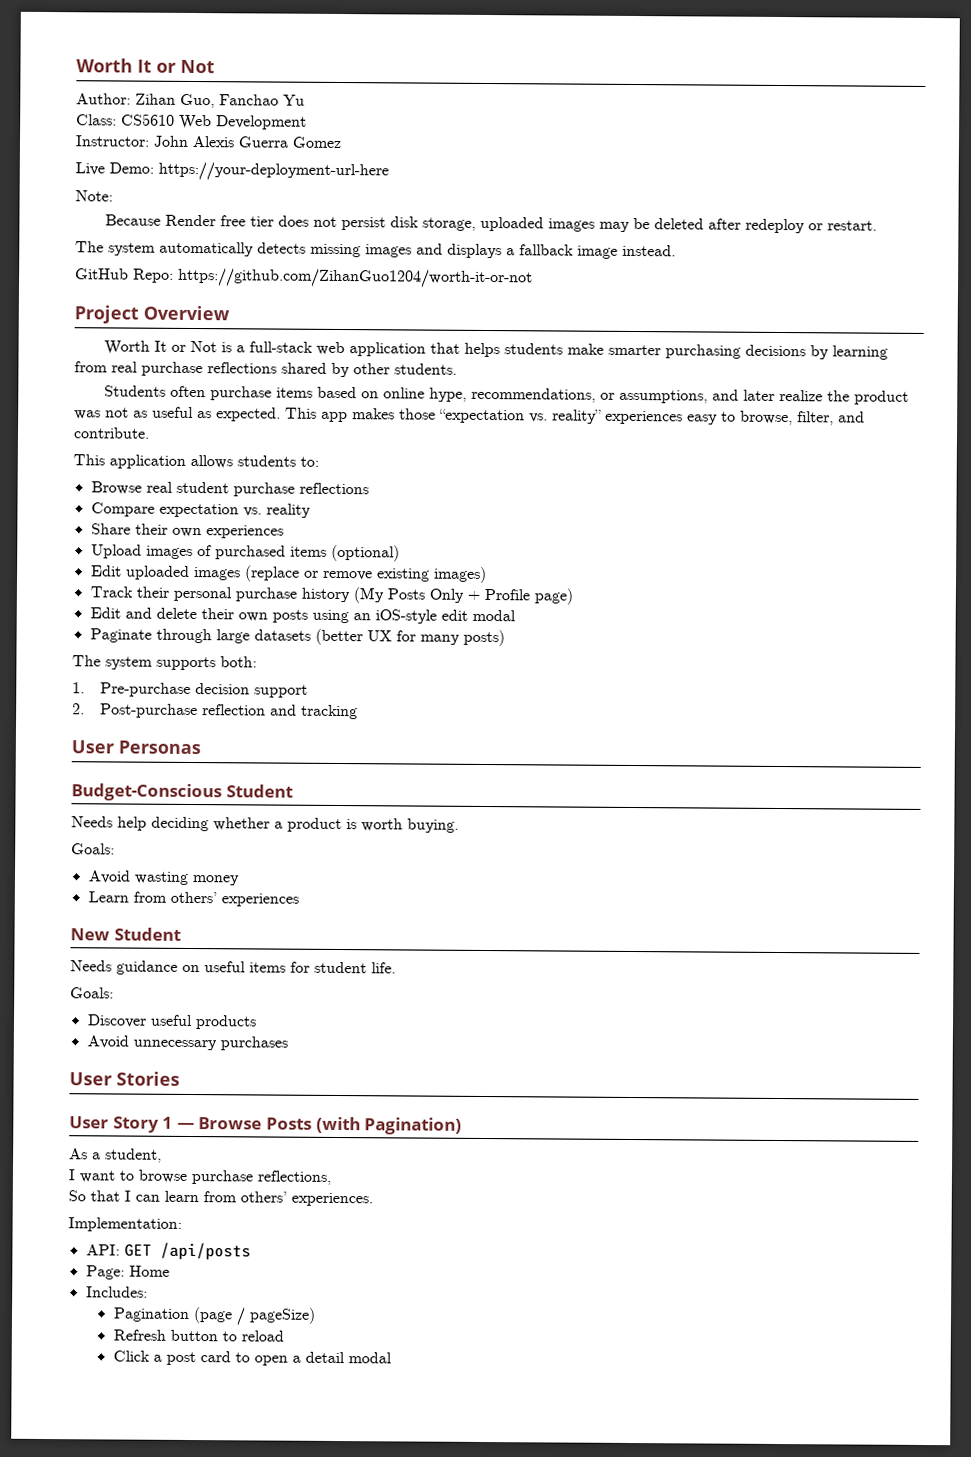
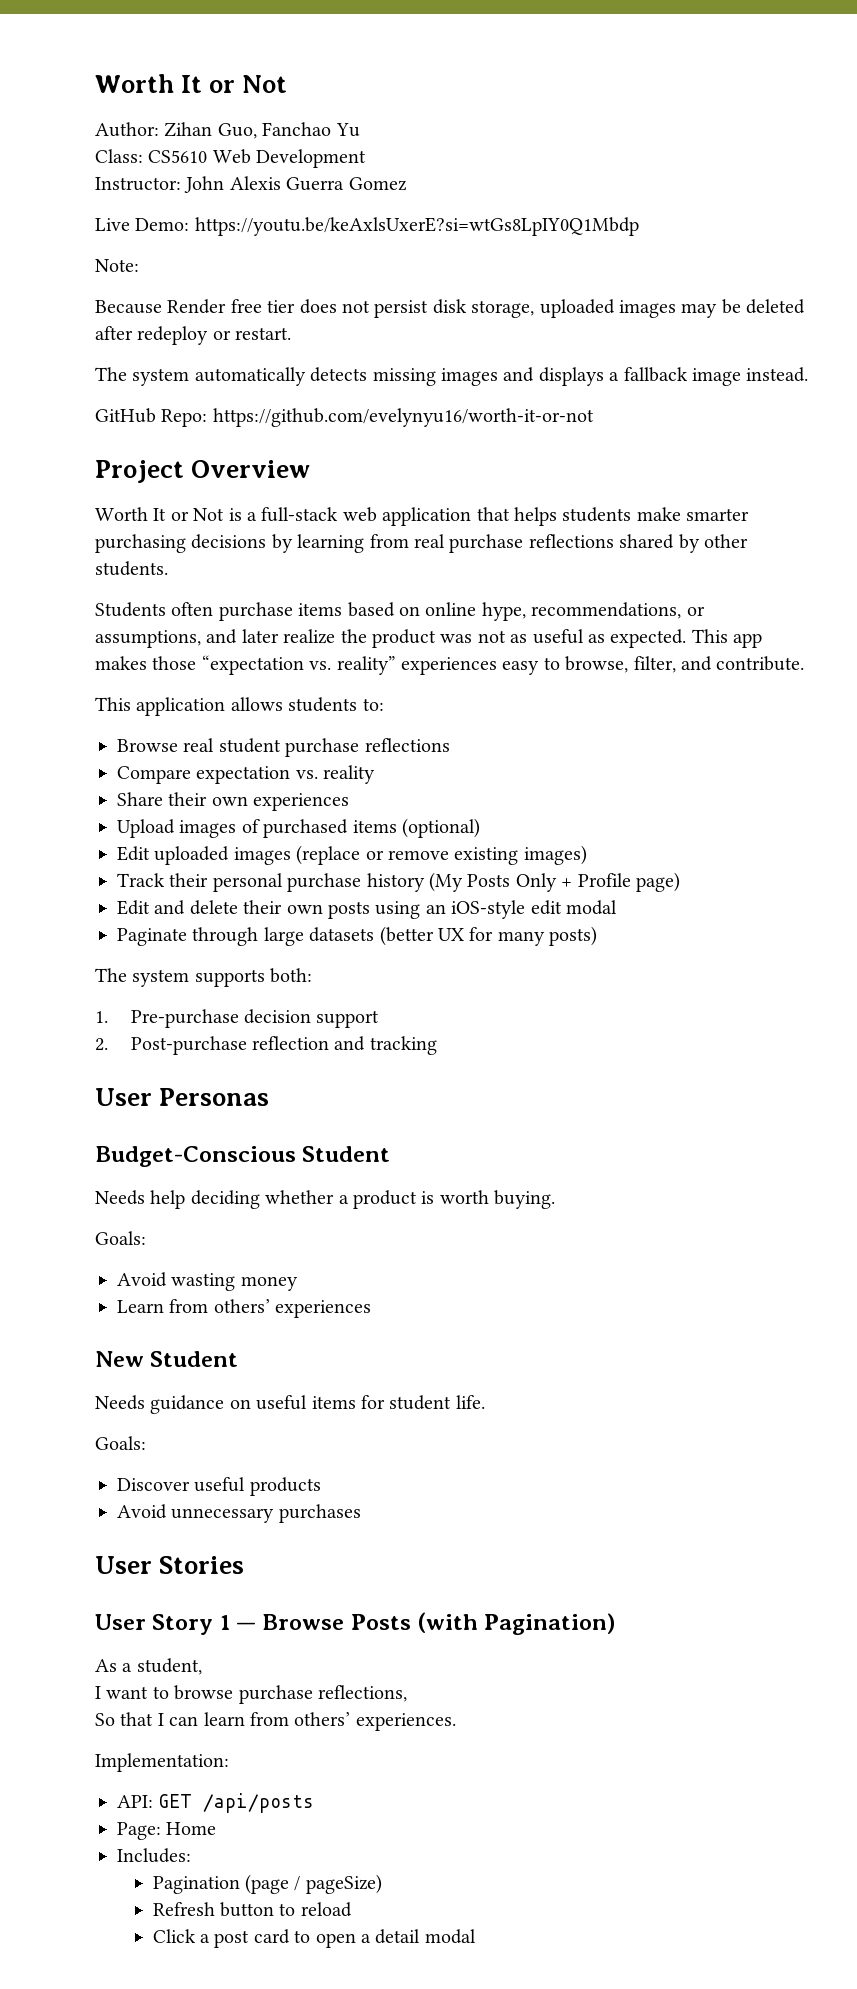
[158,161,389,182] https://your-deployment-url-here -> [194,217,639,236] https://youtu.be/keAxlsUxerE?si=wtGs8LpIY0Q1Mbdp
[178,267,533,289] https://github.com/ZihanGuo1204/worth-it-or-not -> [212,408,594,427] https://github.com/evelynyu16/worth-it-or-not

